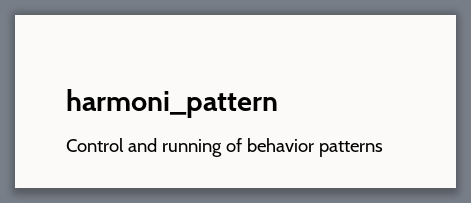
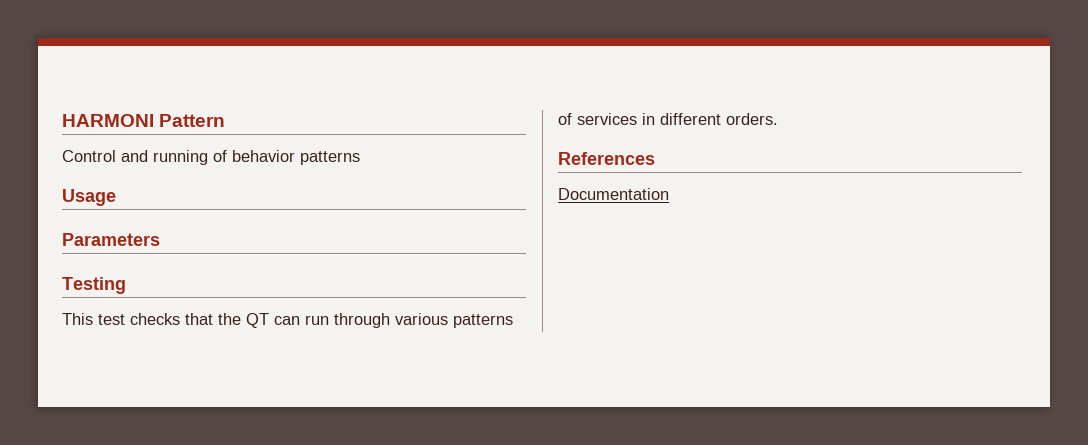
[66,89,278,118] harmoni_pattern -> [62,114,226,127] HARMONI Pattern
(383, 149) none -> [62,189,116,206] [62,233,160,246] [62,277,126,294] [62,313,513,328] [558,113,778,125] [558,152,655,165] [558,188,669,200] // Usage // Parameters // Testing // This test checks that the QT can run through various patterns of services in different orders. // References // Documentation

